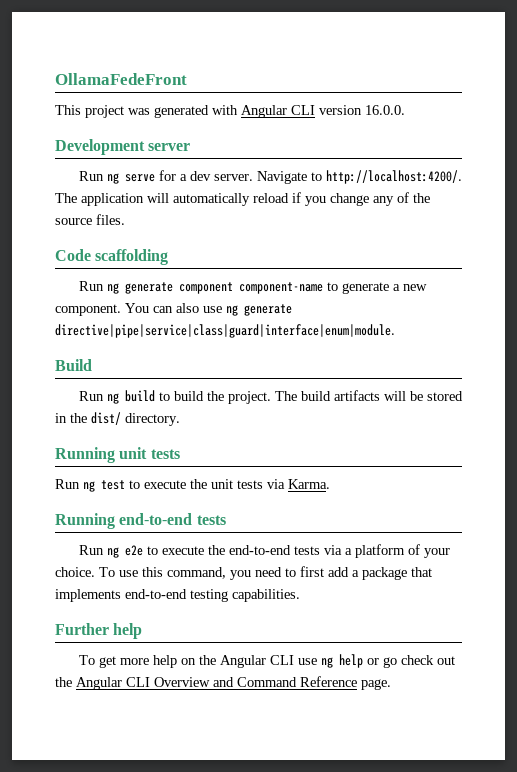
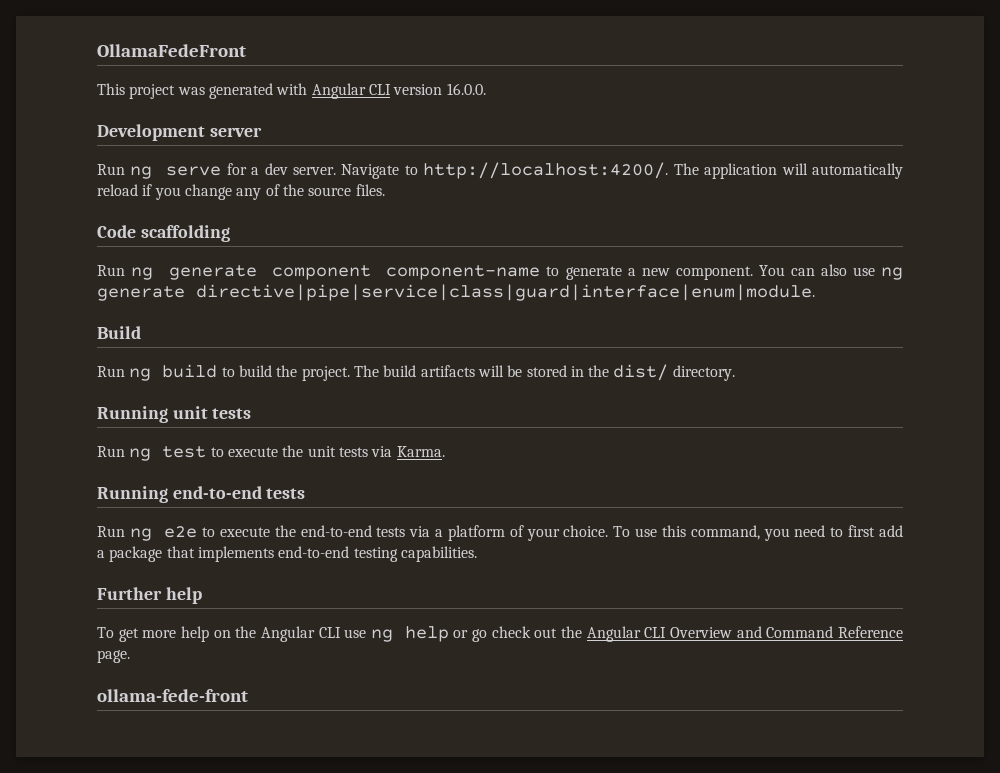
(391, 684) none -> [97,689,248,702] // ollama-fede-front

